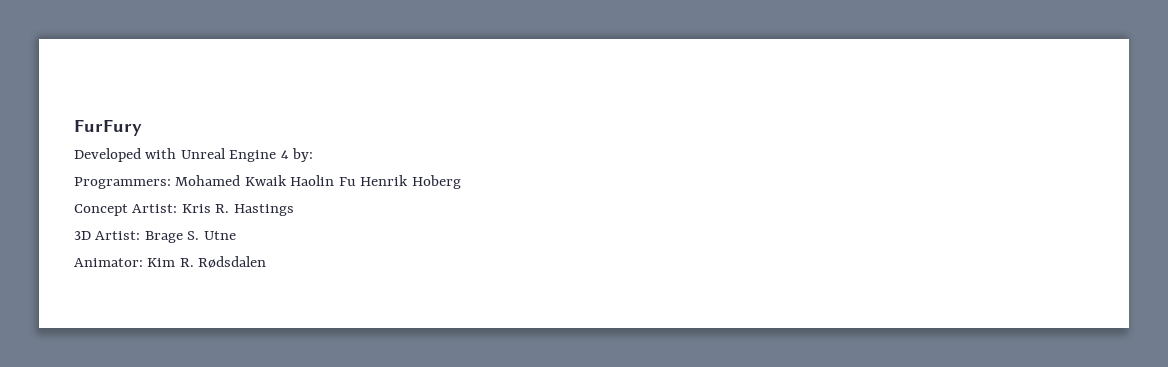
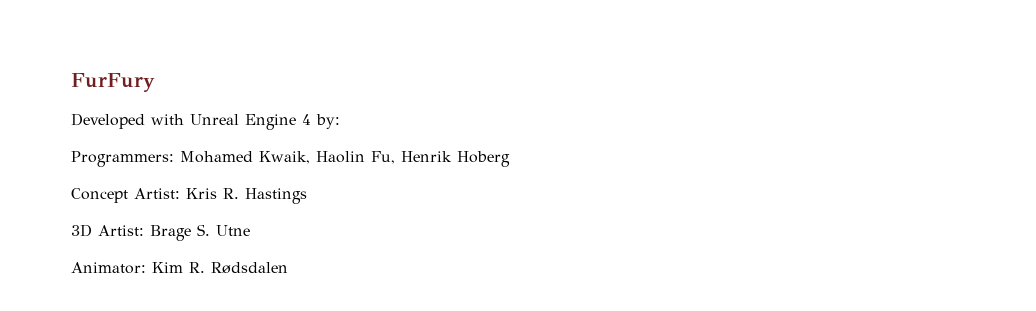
[244,175,356,186] Kwaik Haolin Fu -> [259,151,395,164] Kwaik, Haolin Fu,

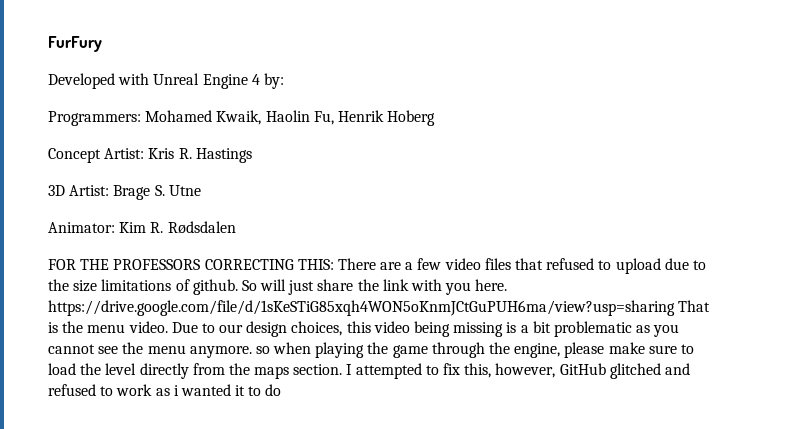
(288, 268) none -> [48,258,706,274] [48,279,508,295] [48,300,711,316] [48,321,680,337] [48,342,694,358] [48,363,690,379] [48,384,282,396] // FOR THE PROFESSORS CORRECTING THIS: There are a few video files that refused to upload due to the size limitations of github. So will just share the link with you here. https://drive.google.com/file/d/1sKeSTiG85xqh4WON5oKnmJCtGuPUH6ma/view?usp=sharing That is the menu video. Due to our design choices, this video being missing is a bit problematic as you cannot see the menu anymore. so when playing the game through the engine, please make sure to load the level directly from the maps section. I attempted to fix this, however, GitHub glitched and refused to work as i wanted it to do

